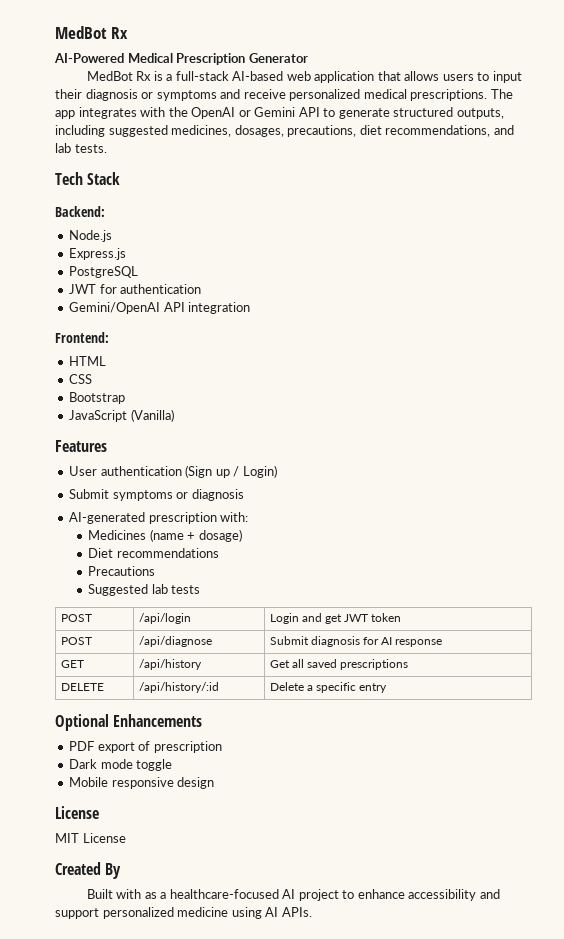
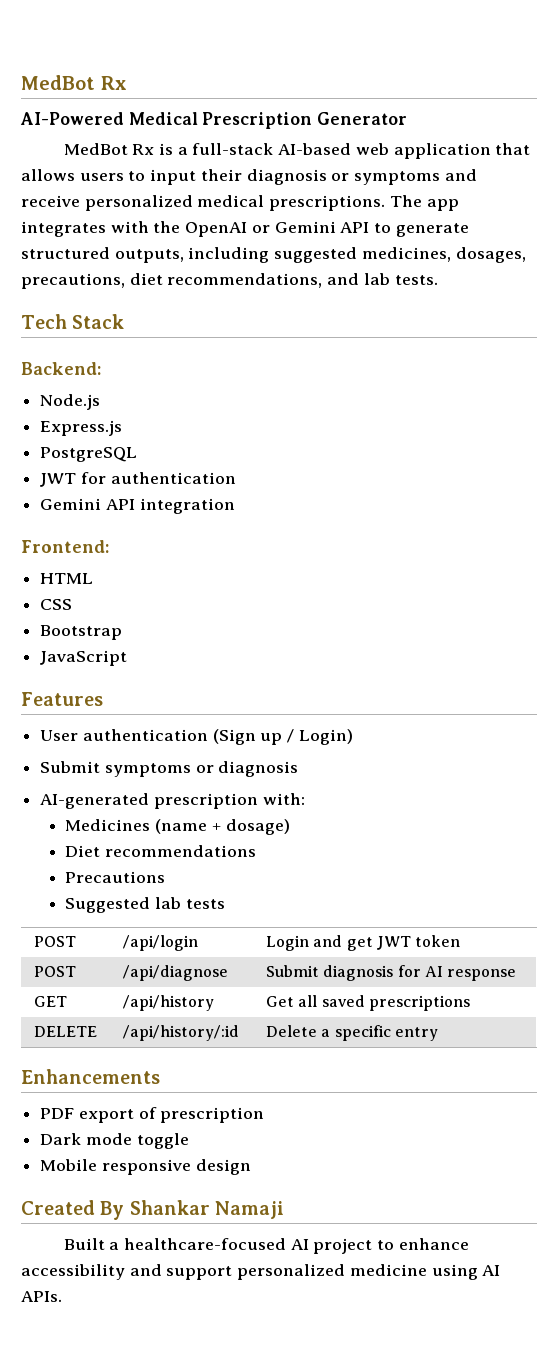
[69,302,161,314] Gemini/OpenAI -> [40,498,102,510] Gemini
[130,409,174,422] (Vanilla) -> (128, 658) none
[55,714,109,731] Optional -> (438, 1034) none
[55,806,99,819] [55,833,126,843] // License // MIT License -> (251, 1167) none
(122, 871) none -> [129,1200,284,1219] Shankar Namaji
[116,889,157,899] with as -> (105, 1244) none

